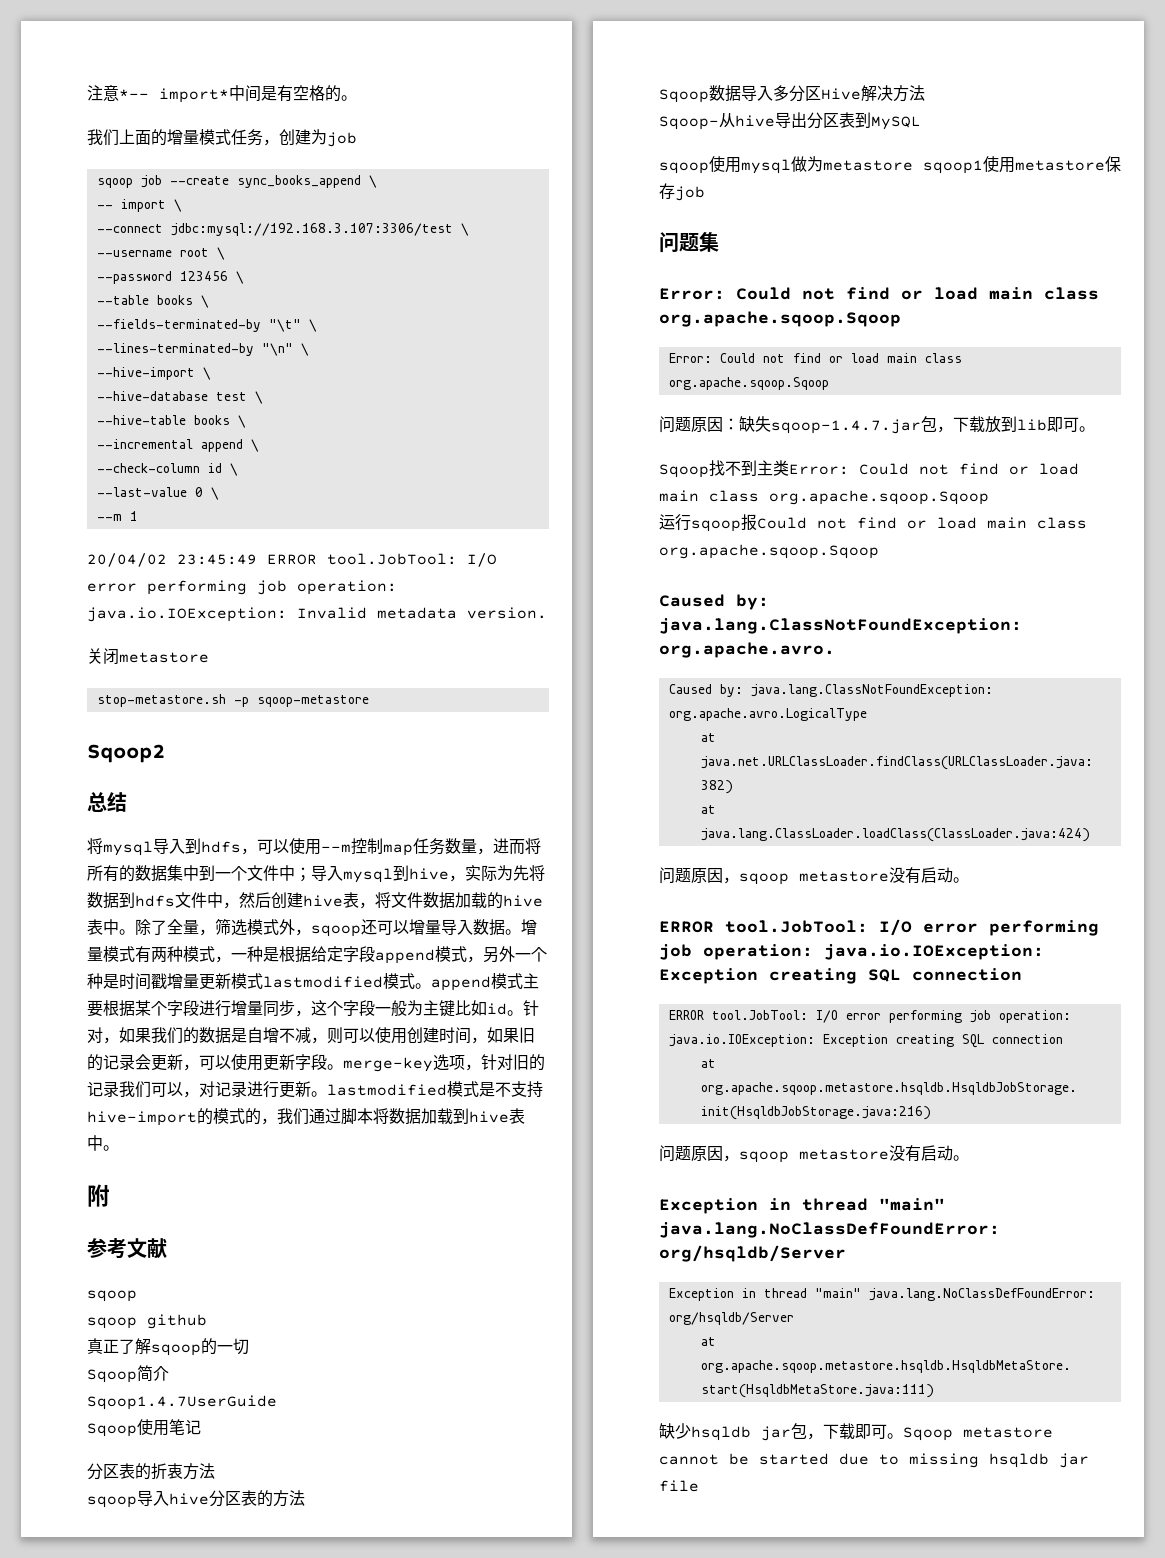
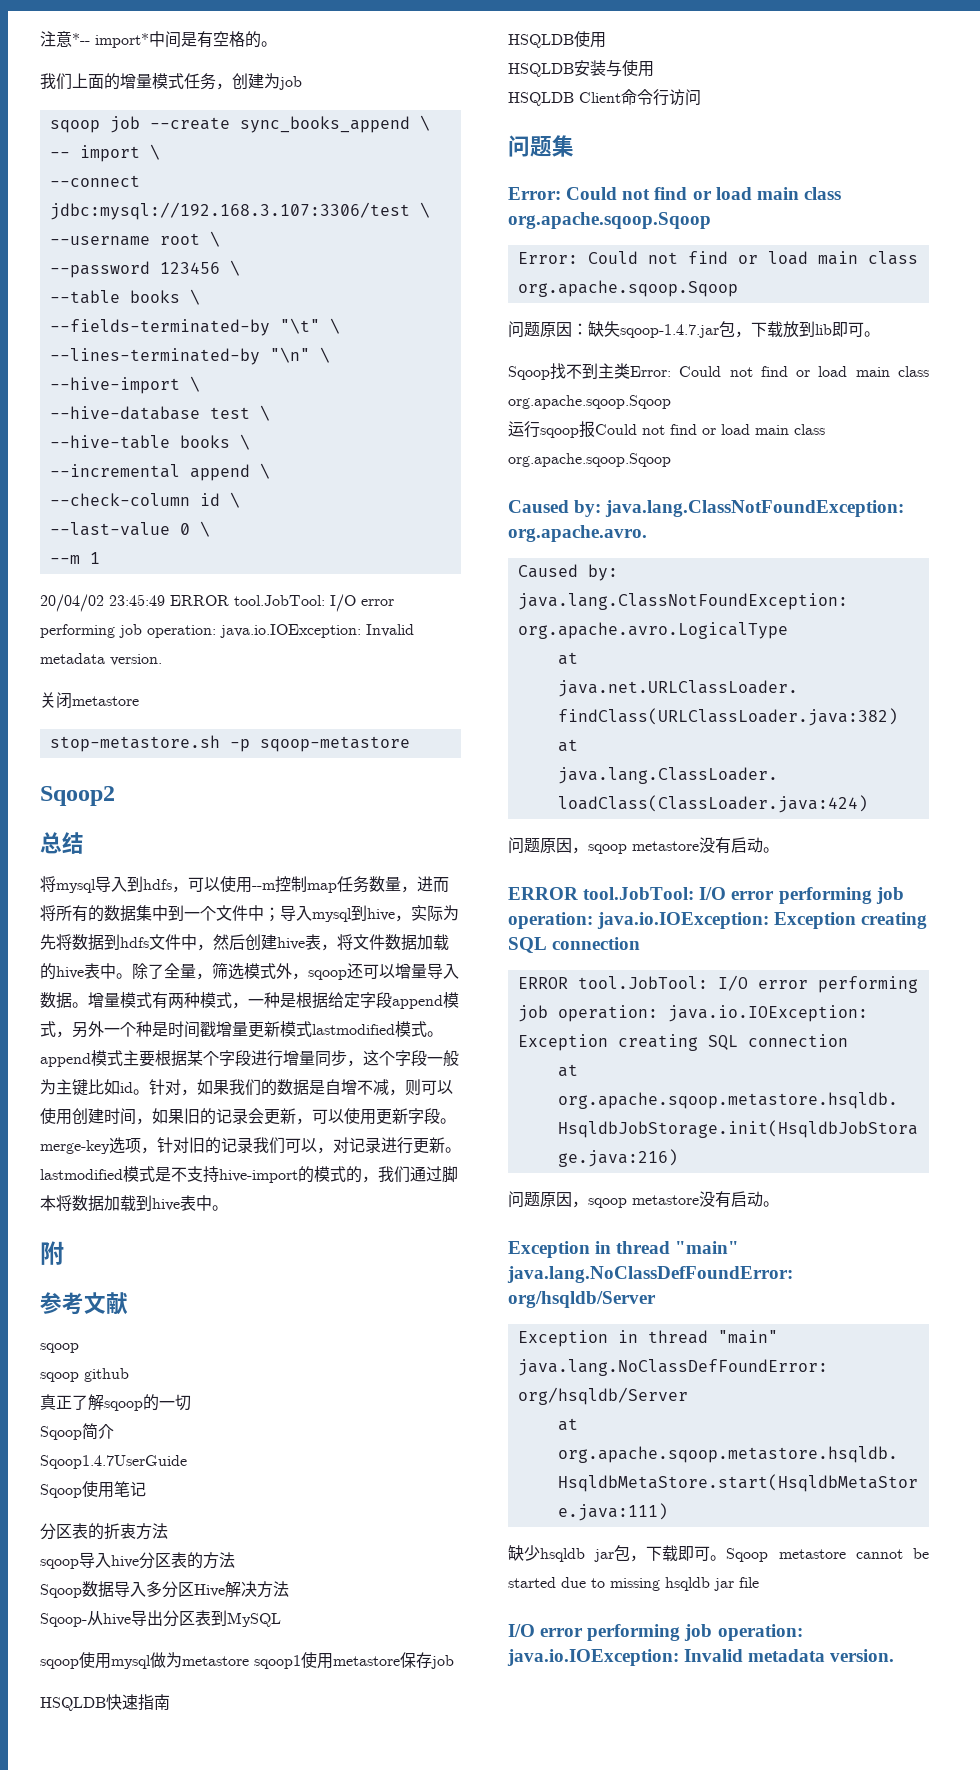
(705, 193) none -> [40,1694,170,1711] [508,31,606,48] [508,60,654,77] [508,89,701,106] // HSQLDB快速指南 // HSQLDB使用 // HSQLDB安装与使用 // HSQLDB Client命令行访问
(699, 1486) none -> [508,1624,803,1641] [507,1649,895,1666] // I/O error performing job operation: java.io.IOException: Invalid metadata version.

